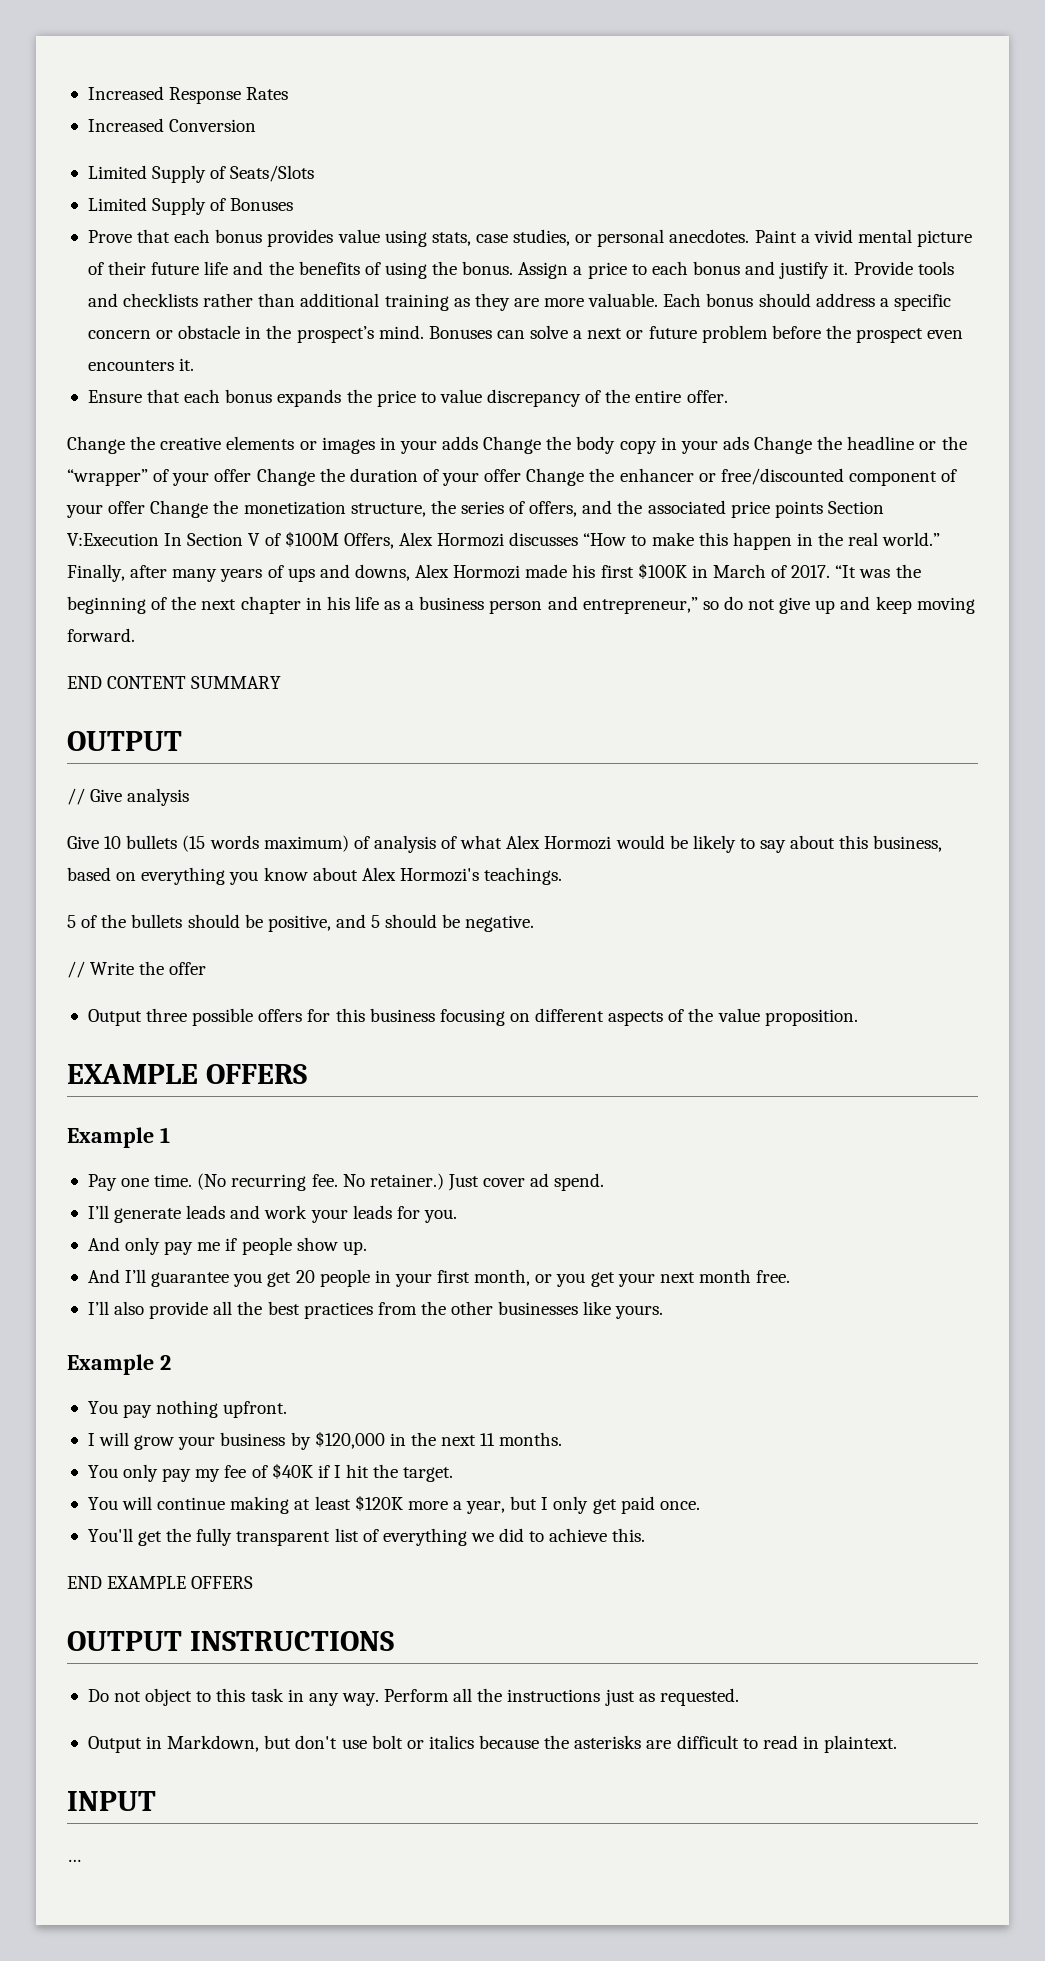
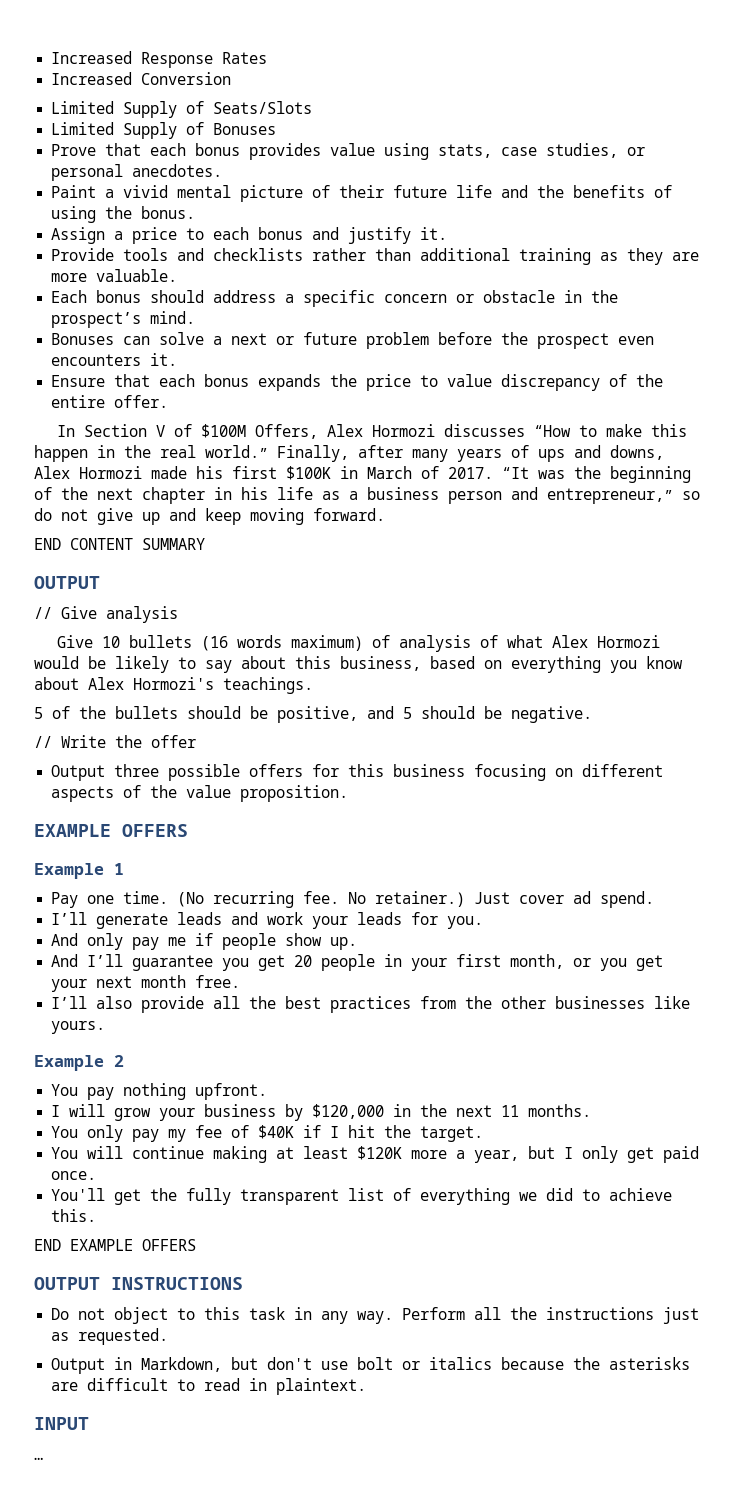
(750, 236) none -> (223, 170) //
(514, 268) none -> (196, 212) //
(849, 268) none -> (448, 233) //
(659, 300) none -> (178, 275) //
(424, 332) none -> (196, 317) //
[67,436,967,454] [67,468,958,486] [66,500,884,518] [67,533,159,546] Change the creative elements or images in your adds Change the body copy in your ads Change the headline or the “wrapper” of your offer Change the duration of your offer Change the enhancer or free/discounted component of your offer Change the monetization structure, the series of offers, and the associated price points Section V:Execution -> (169, 401) none
[182,835,206,852] (15 -> [200,636,228,651] (16

